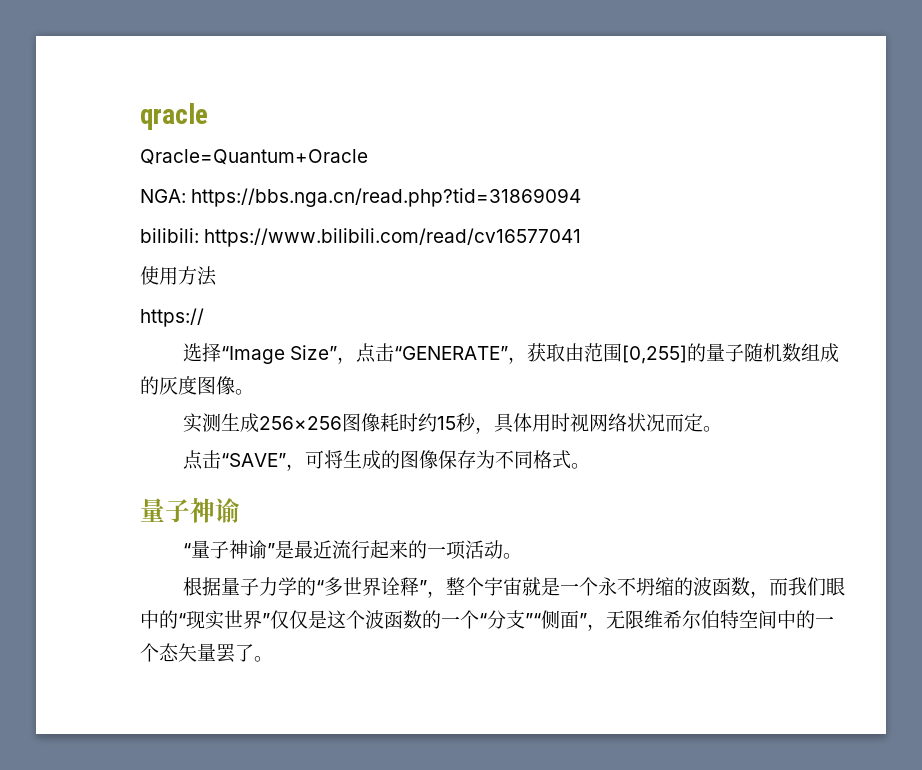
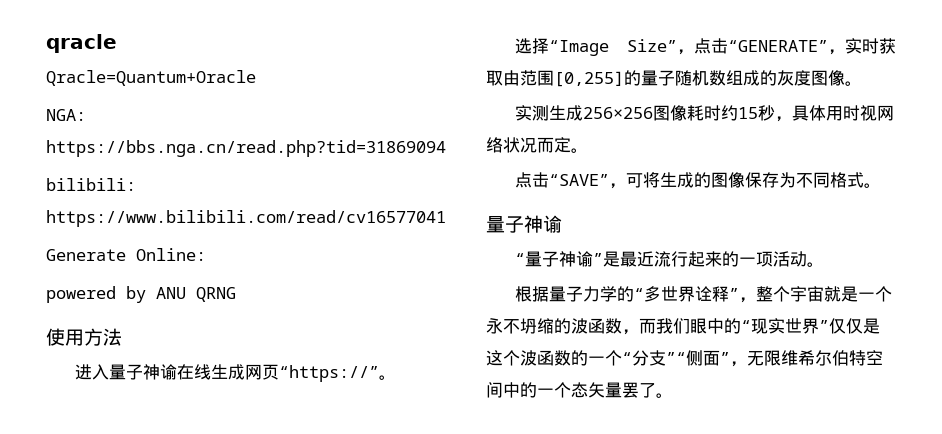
[140,266,217,286] [140,308,204,327] 使用方法 // https:// -> [46,248,206,261] [46,286,236,303] [46,328,122,346] [75,364,397,382] Generate Online: // powered by ANU QRNG // 使用方法 // 进入量子神谕在线生成网页“https://”。
(527, 360) none -> [845,38,879,54] 实时

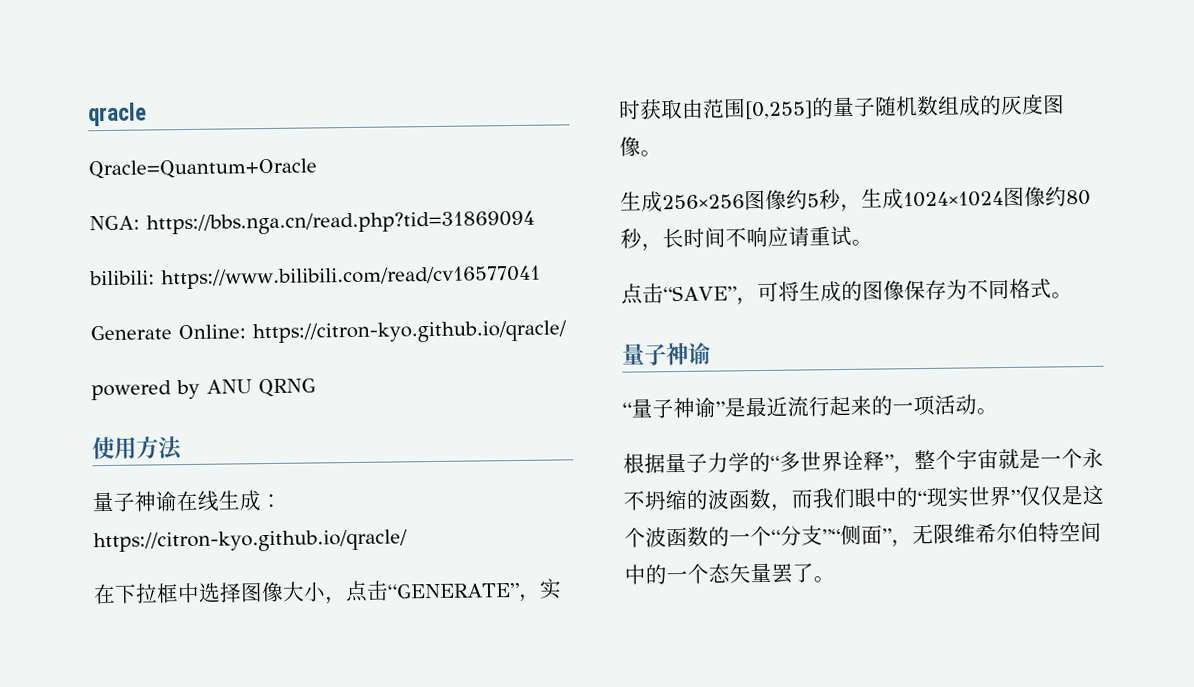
(206, 254) none -> [252,320,567,345] https://citron-kyo.github.io/qracle/
[75,364,110,380] 进入 -> (183, 448) none
[245,364,397,382] [515,38,677,56] 网页“https://”。 // 选择“Image Size” -> [260,493,282,509] [93,529,408,554] [93,581,326,605] ：https://citron-kyo.github.io/qracle/ // 在下拉框中选择图像大小
[515,105,550,121] 实测 -> (662, 153) none
[687,105,895,122] [486,137,571,153] 耗时约15秒，具体用时视网络状况而定 -> [786,186,1091,213] [620,225,852,252] 约5秒，生成1024×1024图像约80秒，长时间不响应请重试

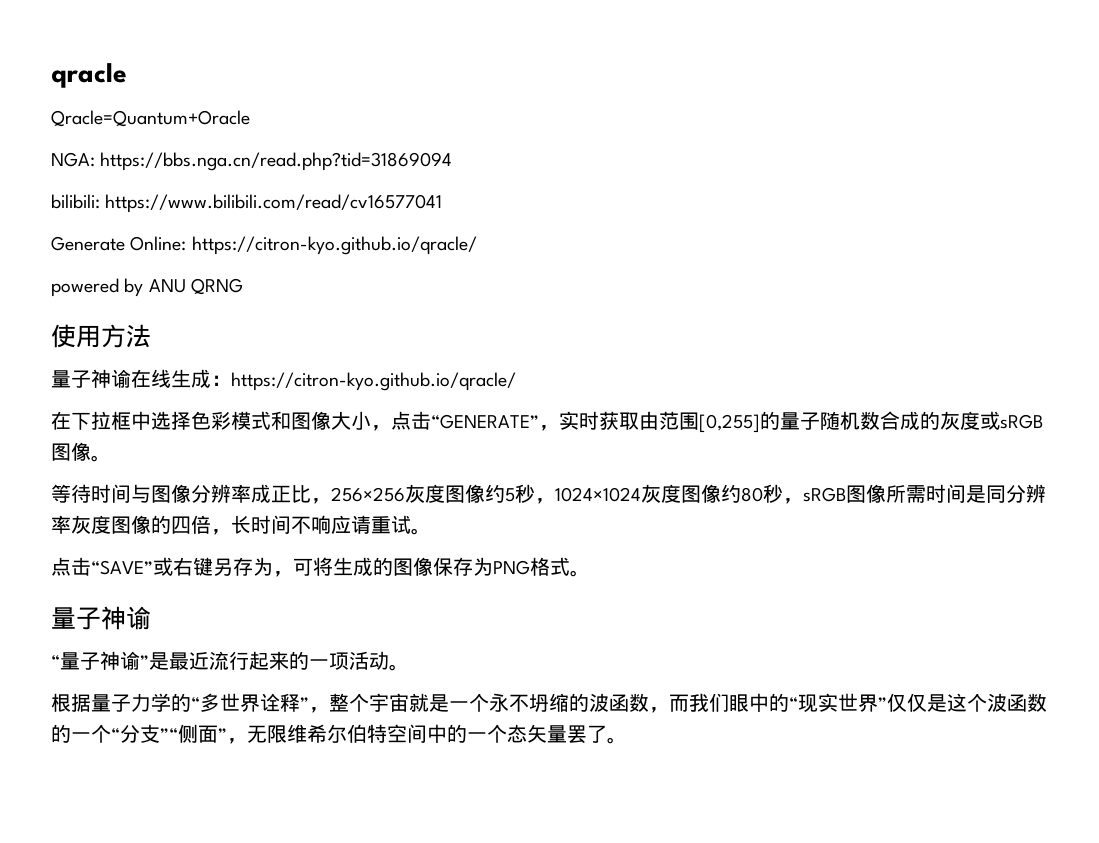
(242, 592) none -> [191,411,291,430] 色彩模式和
[937,95,960,115] 组 -> [880,411,900,430] 合
(1044, 104) none -> [980,411,1043,430] 或sRGB
[620,191,745,213] 生成256×256 -> [51,484,445,504] 等待时间与图像分辨率成正比，256×256灰度
[861,188,1004,210] 生成1024×1024 -> [555,484,681,503] 1024×1024灰度
(663, 247) none -> [803,484,1046,503] [51,515,231,535] sRGB图像所需时间是同分辨率灰度图像的四倍，
(737, 293) none -> [153,557,273,576] 或右键另存为
[966,279,1010,300] 不同 -> [493,560,530,575] PNG

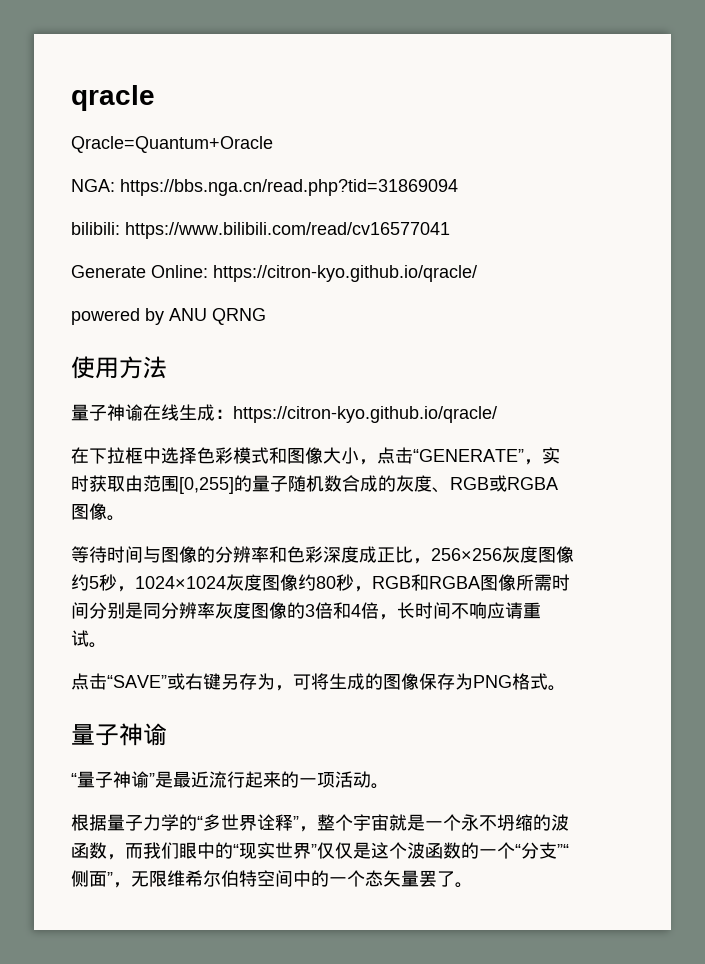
[980,411,1043,430] 或sRGB -> [432,475,558,493] 、RGB或RGBA
[191,484,251,503] 分辨率 -> [197,546,359,563] 的分辨率和色彩深度
[803,487,846,502] sRGB -> [372,574,480,591] RGB和RGBA
(966, 493) none -> [89,602,125,619] 分别
[171,516,191,534] 四 -> [305,602,361,619] 3倍和4

